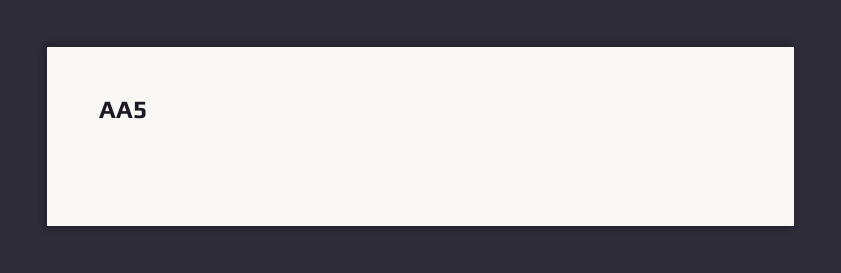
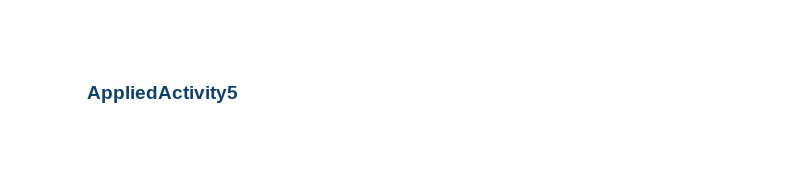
[99,101,148,119] AA5 -> [87,86,238,103] AppliedActivity5

